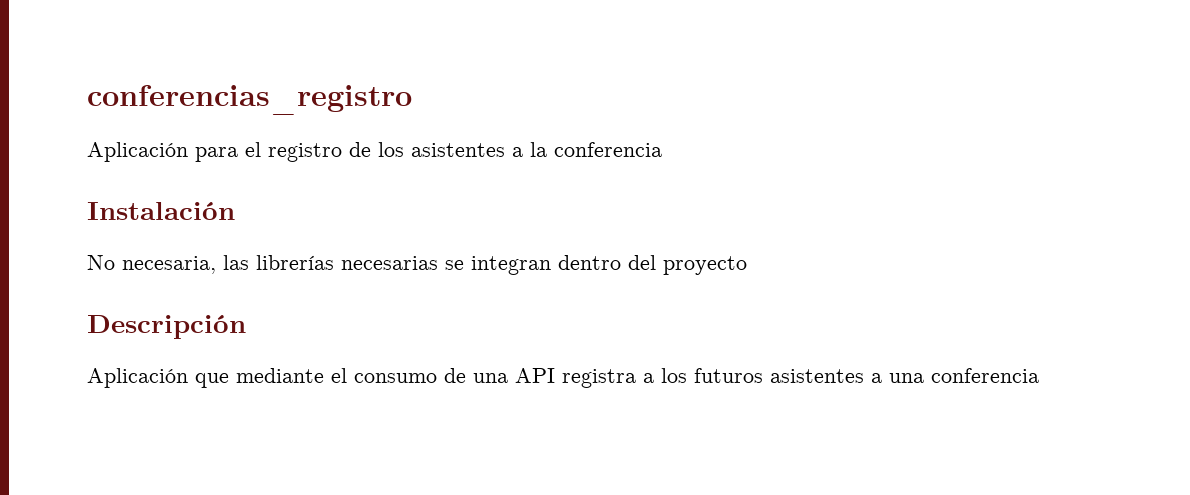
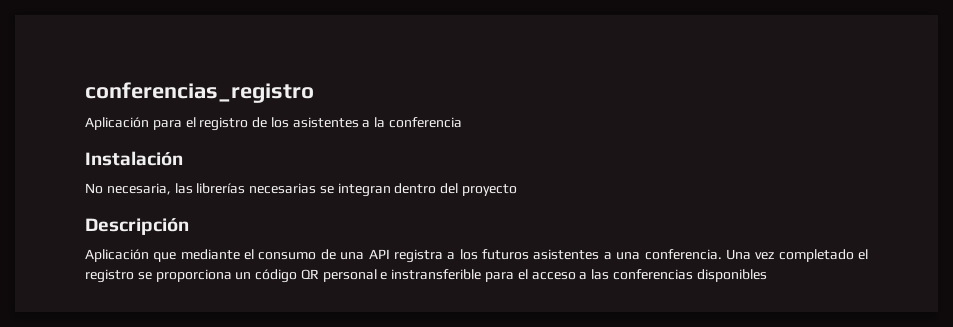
[931,368,1039,383] conferencia -> [644,249,868,262] [85,269,767,283] conferencia. Una vez completado el registro se proporciona un código QR personal e instransferible para el acceso a las conferencias disponibles

